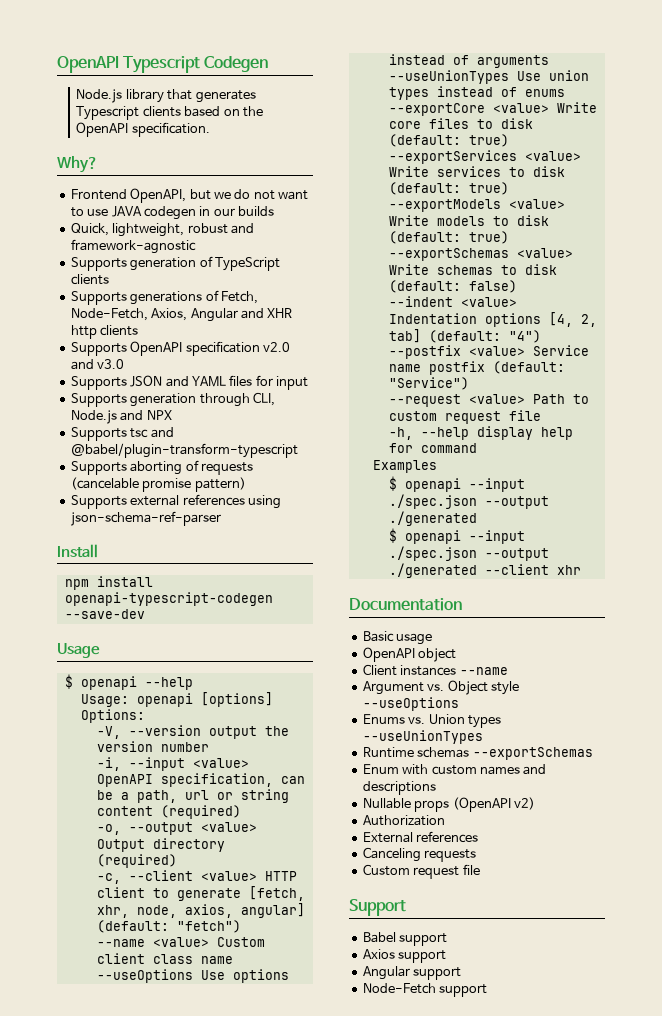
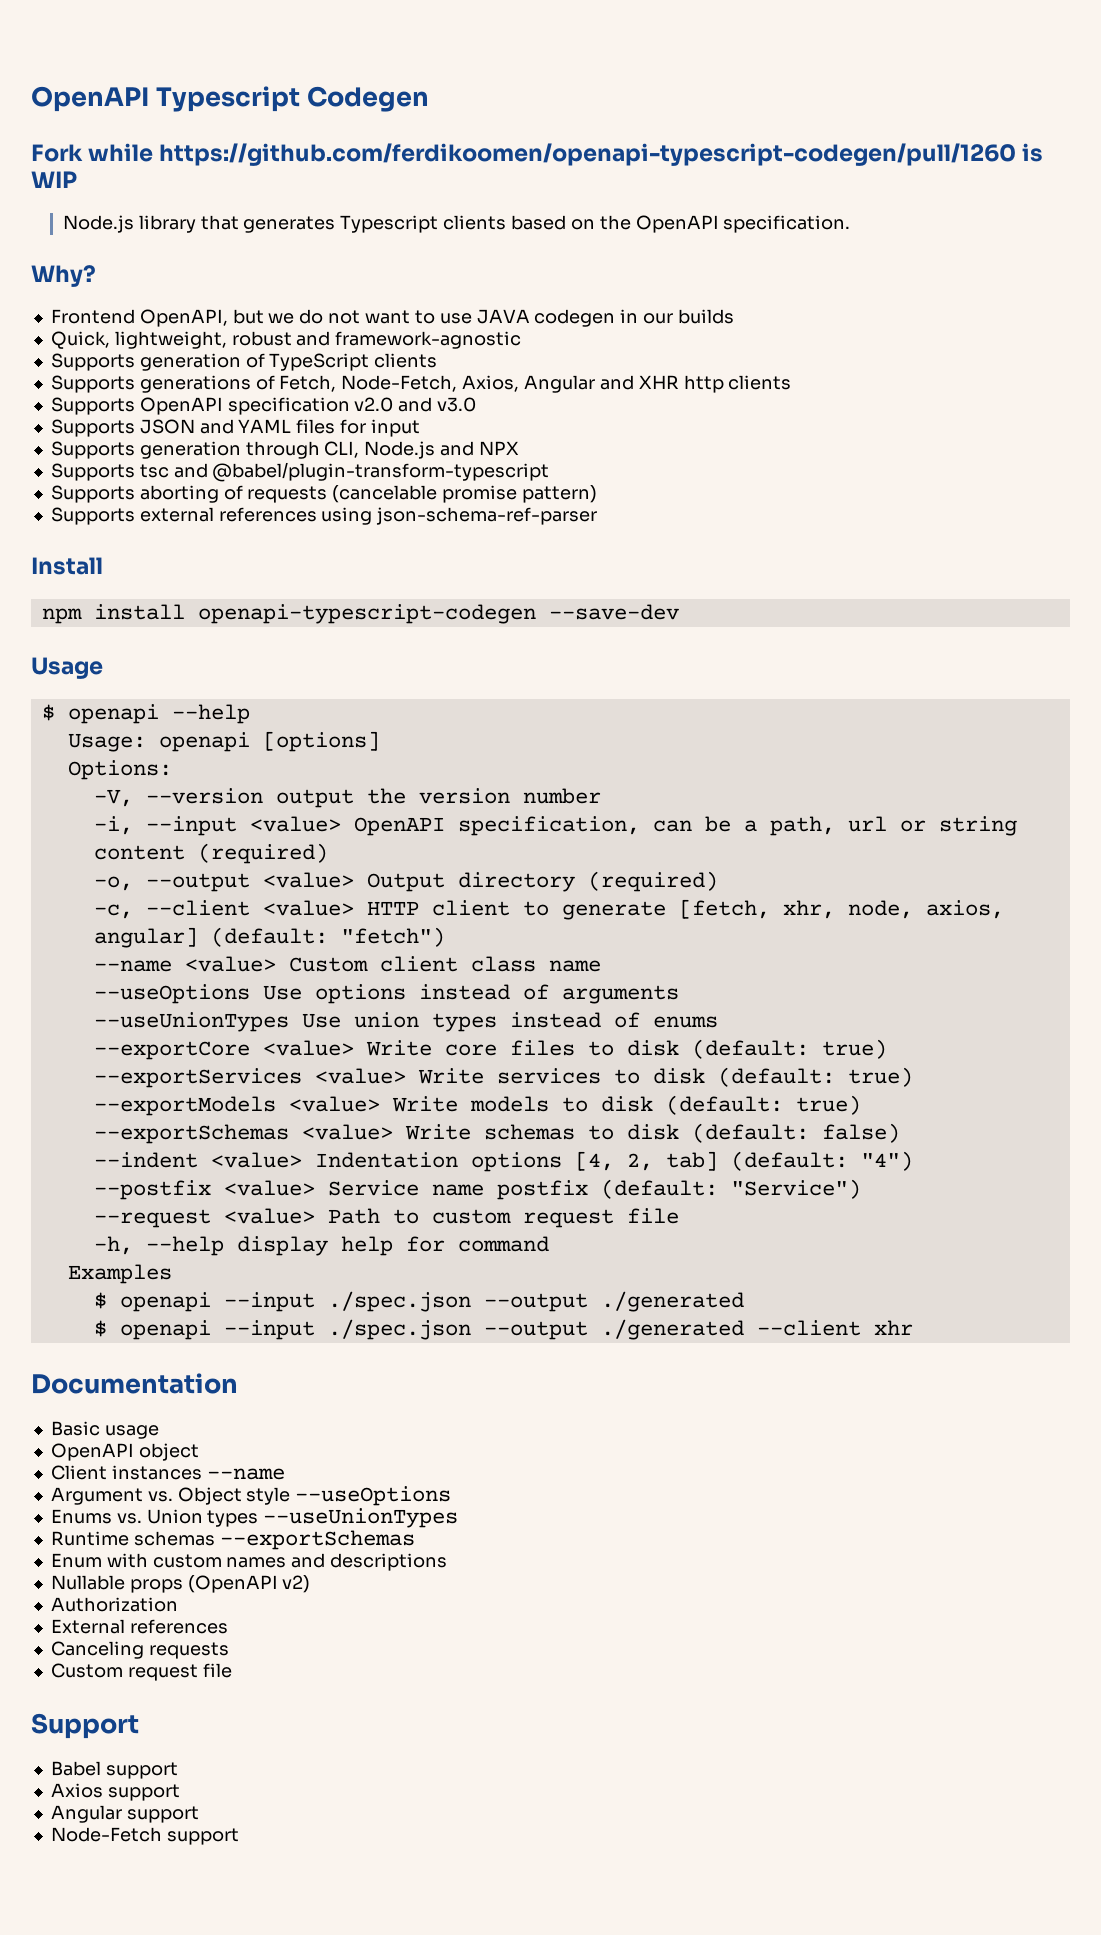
(269, 64) none -> [31,143,1044,166] [31,171,77,188] // Fork while https://github.com/ferdikoomen/openapi-typescript-codegen/pull/1260 is WIP

